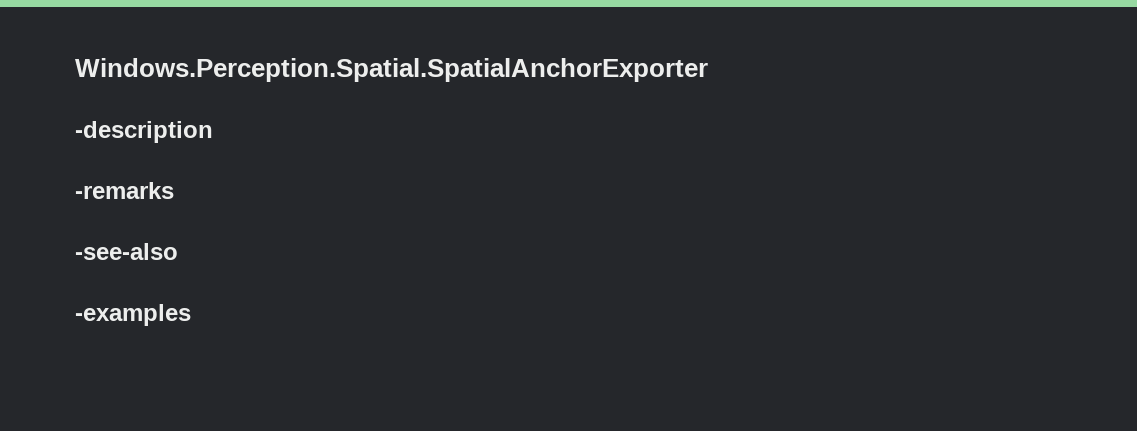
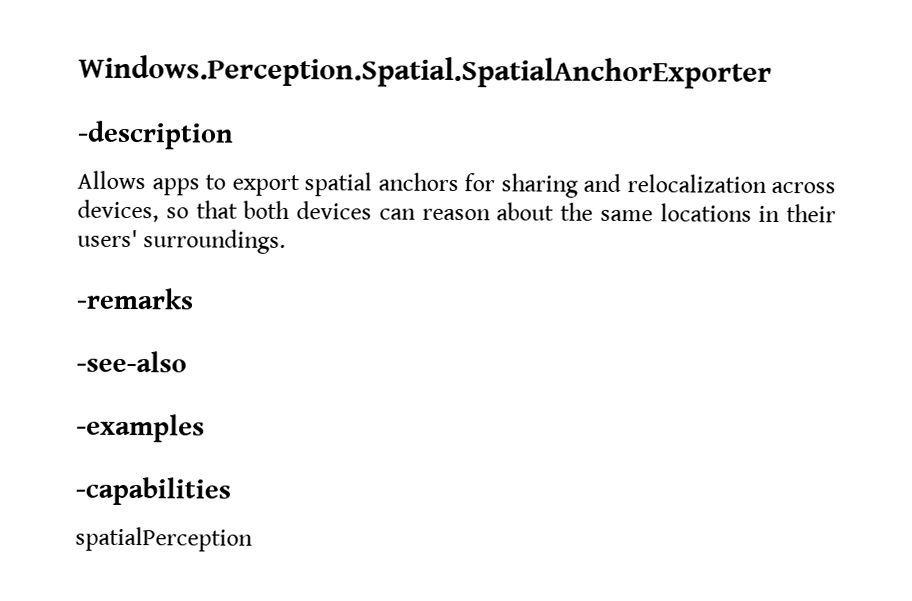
(213, 132) none -> [77,170,836,198] [77,199,836,223] [77,229,287,254] // Allows apps to export spatial anchors for sharing and relocalization across devices, so that both devices can reason about the same locations in their users' surroundings.
(191, 315) none -> [75,476,231,506] [75,526,253,552] // -capabilities // spatialPerception

